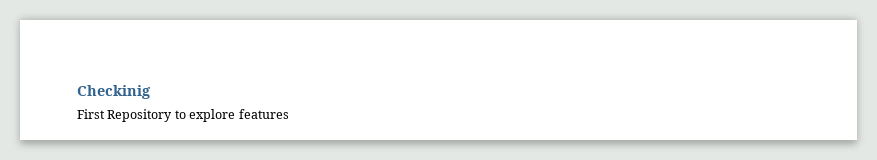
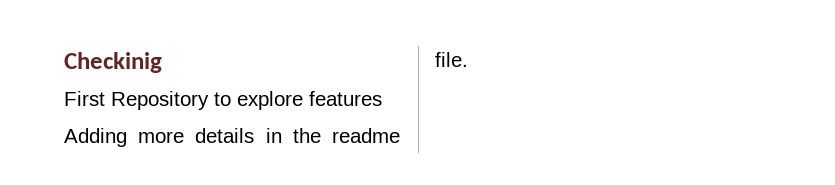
(289, 114) none -> [64,128,400,147] [435,52,468,67] // Adding more details in the readme file.

